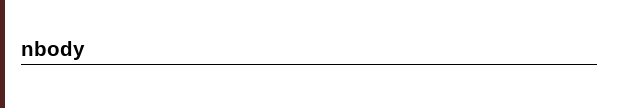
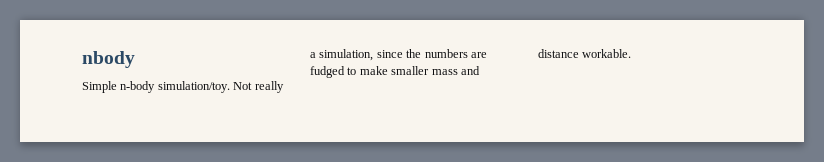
(85, 50) none -> [82,81,284,93] [310,49,487,61] [310,66,480,78] [538,49,632,58] // Simple n-body simulation/toy. Not really a simulation, since the numbers are fudged to make smaller mass and distance workable.

